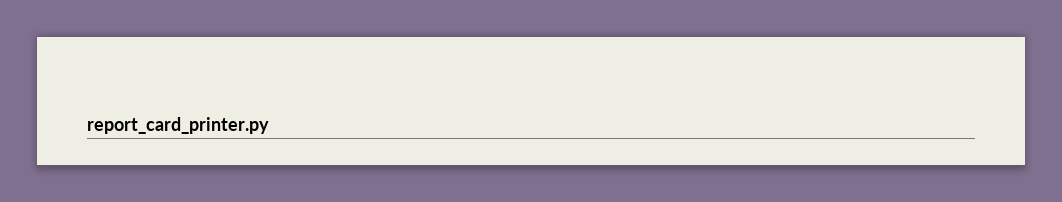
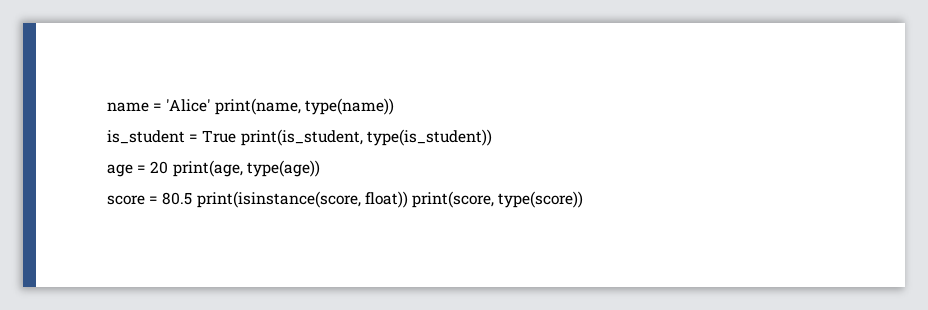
[87,117,269,134] report_card_printer.py -> [107,98,394,115] [107,129,492,146] [107,160,320,177] [107,191,584,208] name = 'Alice' print(name, type(name)) // is_student = True print(is_student, type(is_student)) // age = 20 print(age, type(age)) // score = 80.5 print(isinstance(score, float)) print(score, type(score))

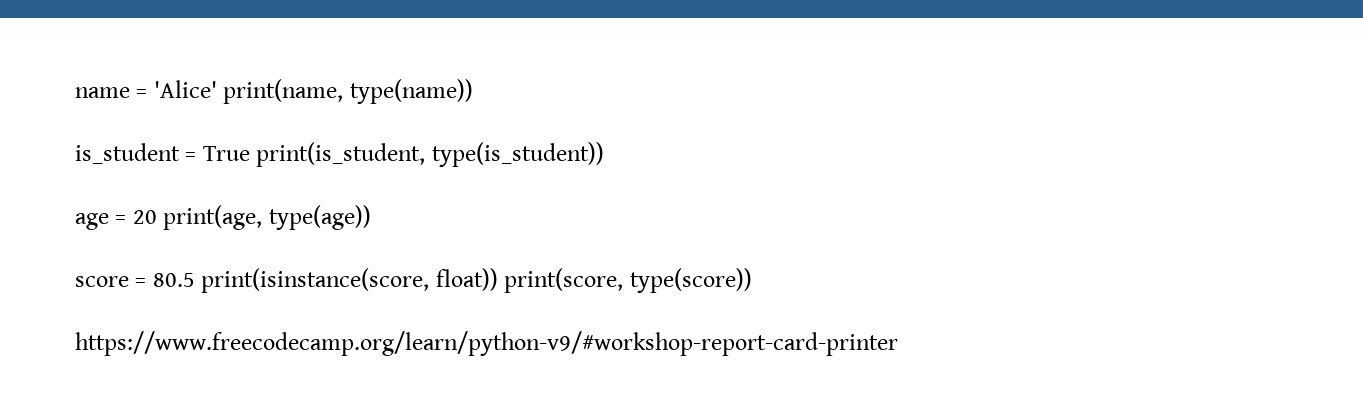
(584, 199) none -> [75,331,898,356] // https://www.freecodecamp.org/learn/python-v9/#workshop-report-card-printer

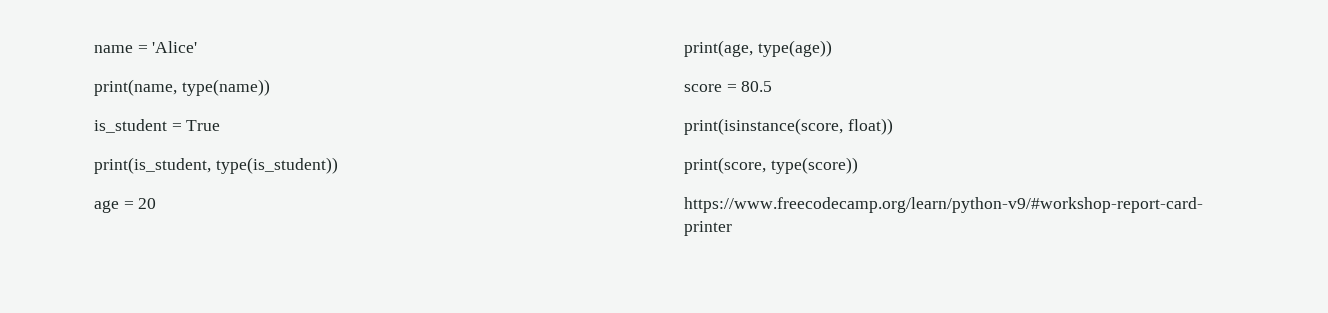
(217, 89) none -> (198, 47) //
(250, 153) none -> (221, 125) //
(157, 217) none -> (157, 203) //
(195, 280) none -> (773, 86) //
(498, 279) none -> (893, 126) //

